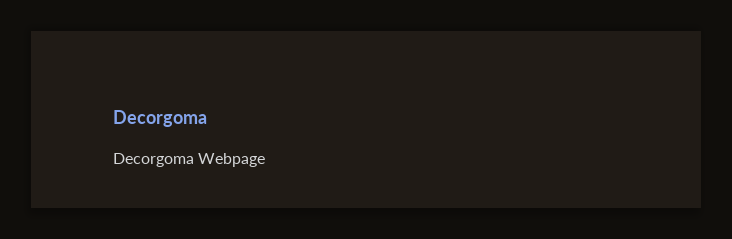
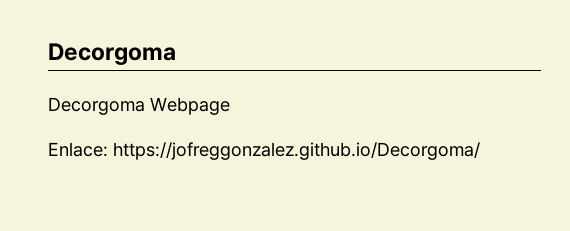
(266, 160) none -> [48,142,480,160] // Enlace: https://jofreggonzalez.github.io/Decorgoma/

